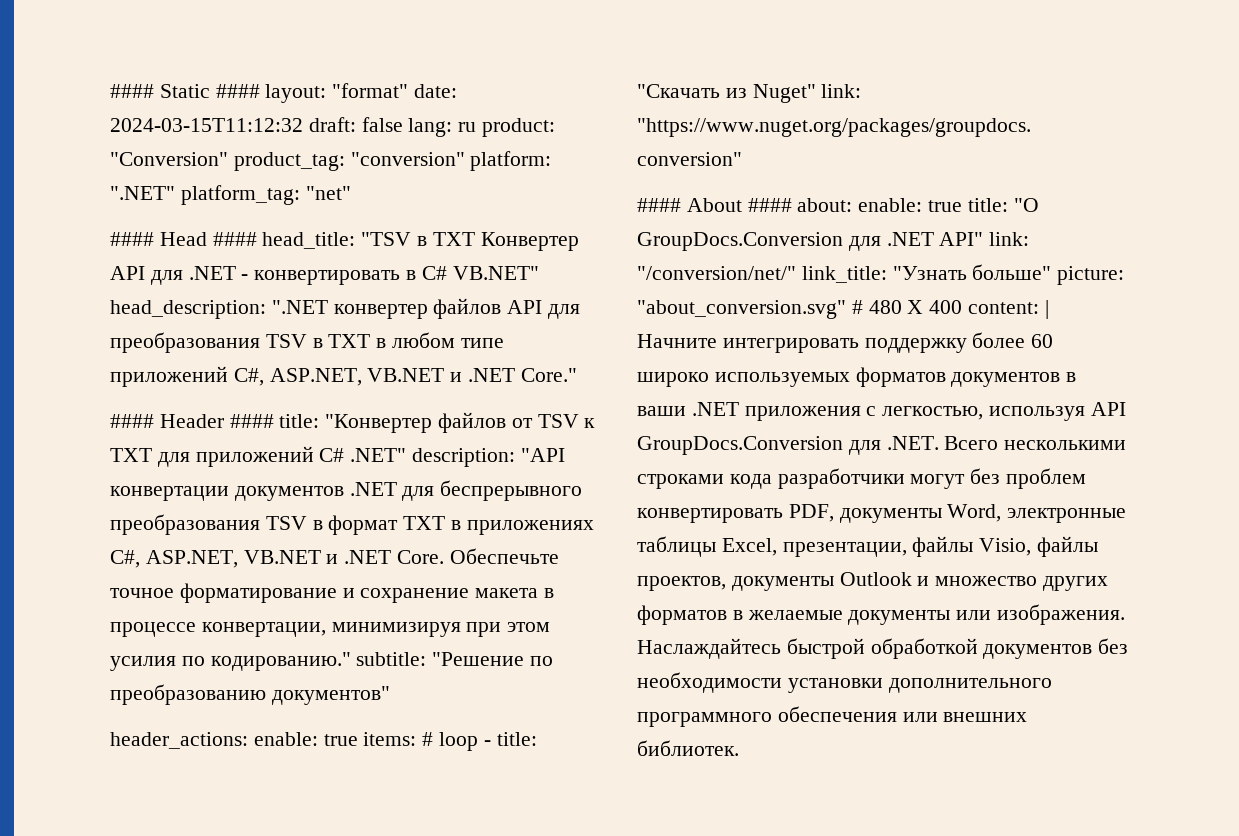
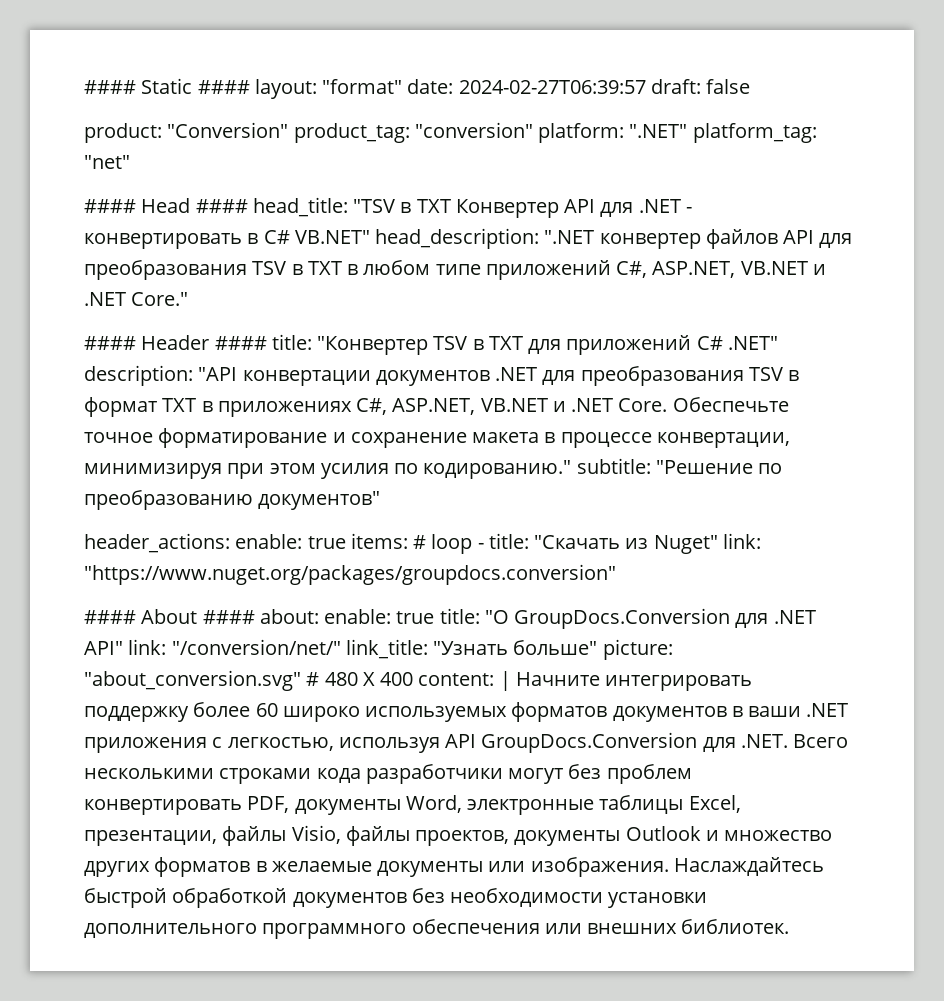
[110,118,303,132] 2024-03-15T11:12:32 -> [458,80,646,94] 2024-02-27T06:39:57
[408,118,477,137] lang: ru -> (751, 86) //
[438,412,596,433] файлов от TSV к -> [433,336,484,350] TSV в
[440,480,583,501] беспрерывного -> (576, 377) none

